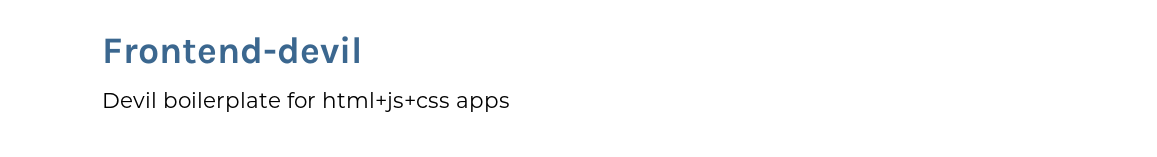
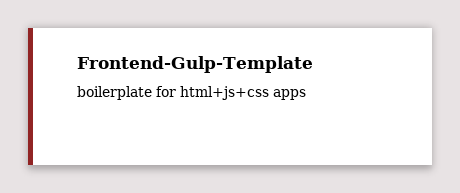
[102,36,362,64] [102,92,157,108] Frontend-devil // Devil -> [77,56,313,73] Frontend-Gulp-Template //

